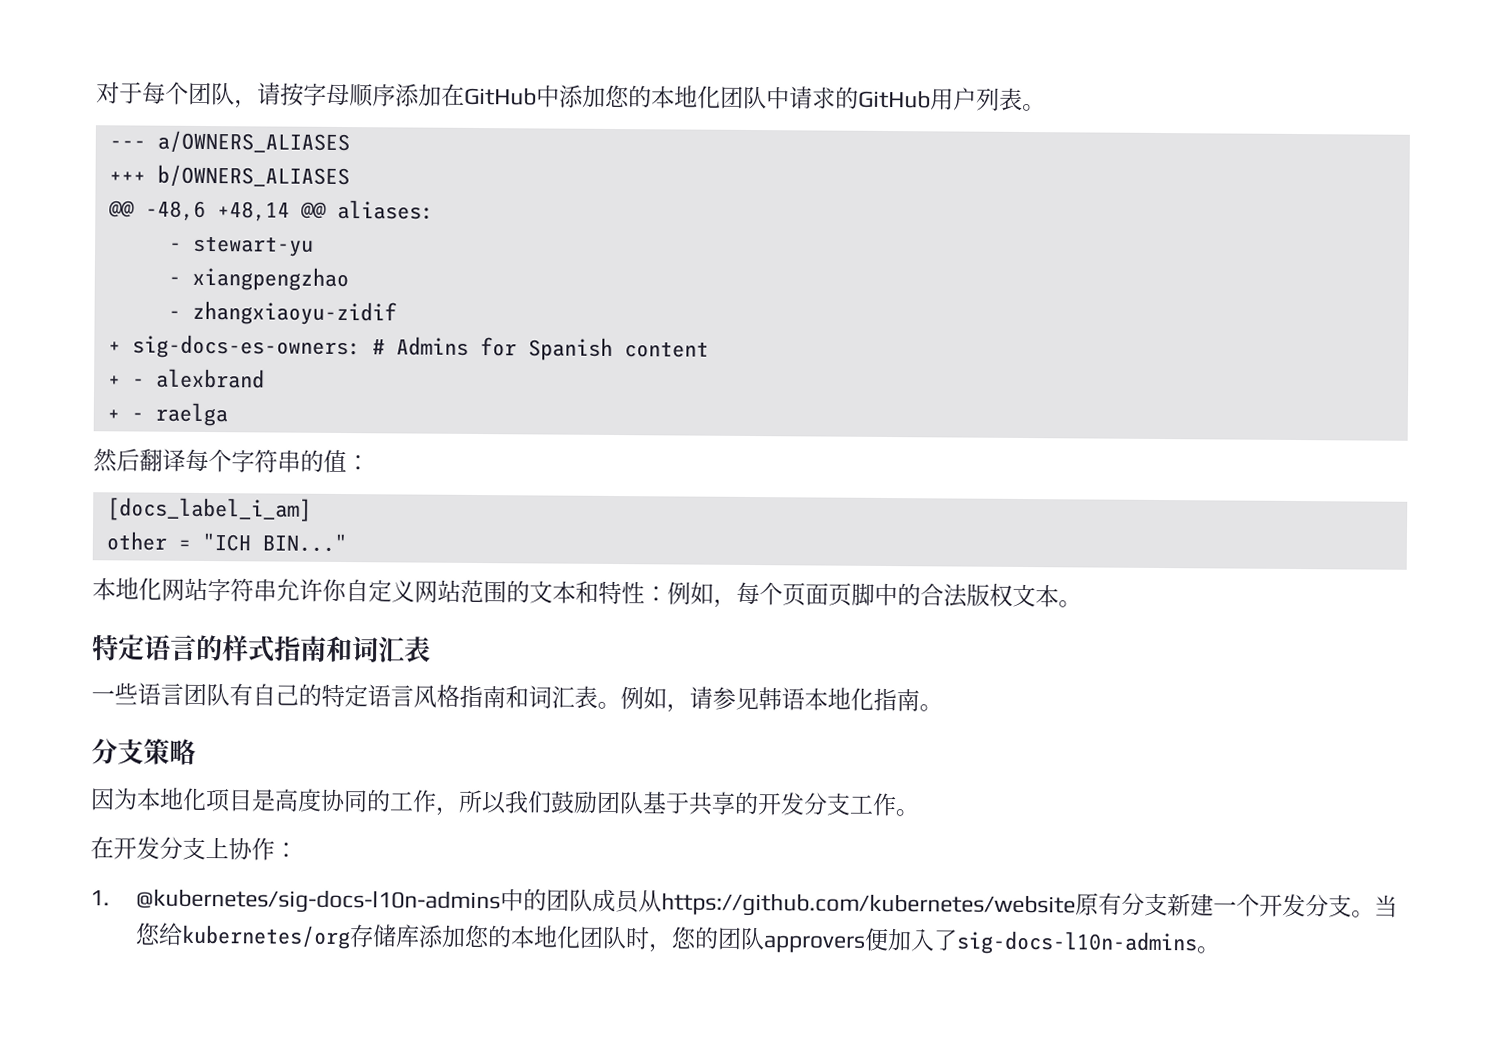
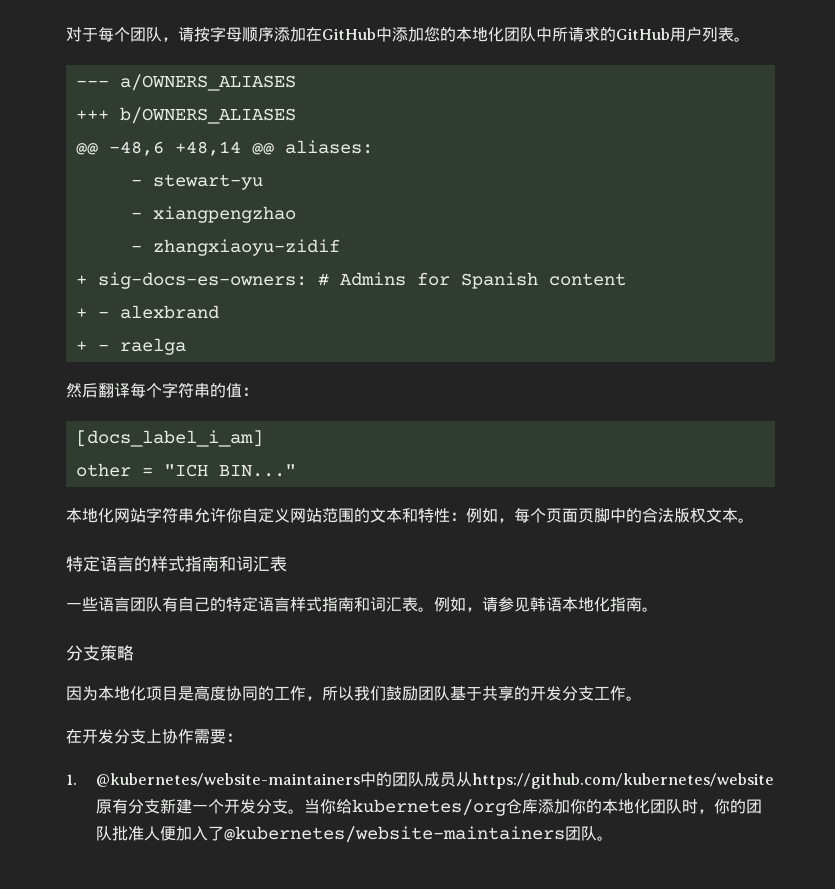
(790, 98) none -> [552,27,568,42] 所
[413,684,460,708] 风格 -> [290,597,322,612] 样式
(275, 849) none -> [194,729,226,744] 需要
[135,888,501,915] @kubernetes/sig-docs-l10n-admins -> [96,773,361,787] @kubernetes/website-maintainers
[134,922,1198,956] 您给kubernetes/org存储库添加您的本地化团队时，您的团队approvers便加入了sig-docs-l10n-admins -> [320,798,763,816] [96,826,598,843] 你给kubernetes/org仓库添加你的本地化团队时，你的团队批准人便加入了@kubernetes/website-maintainers团队

